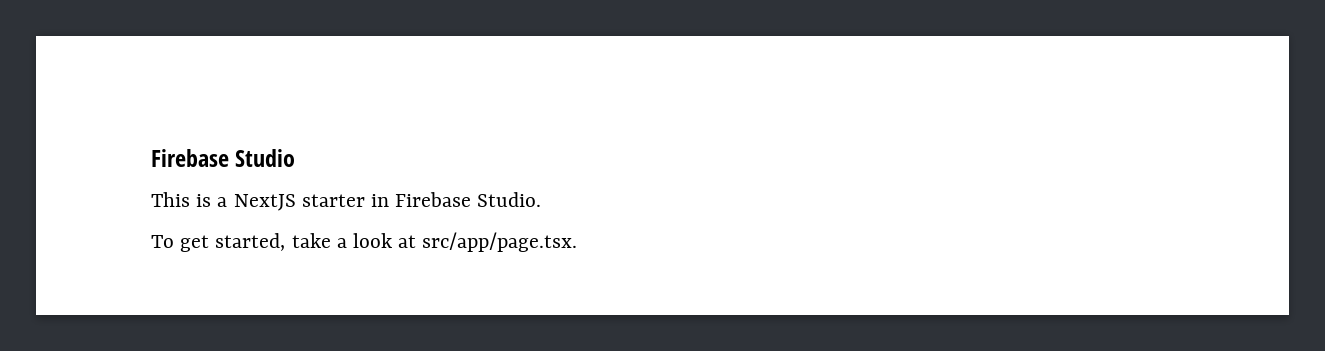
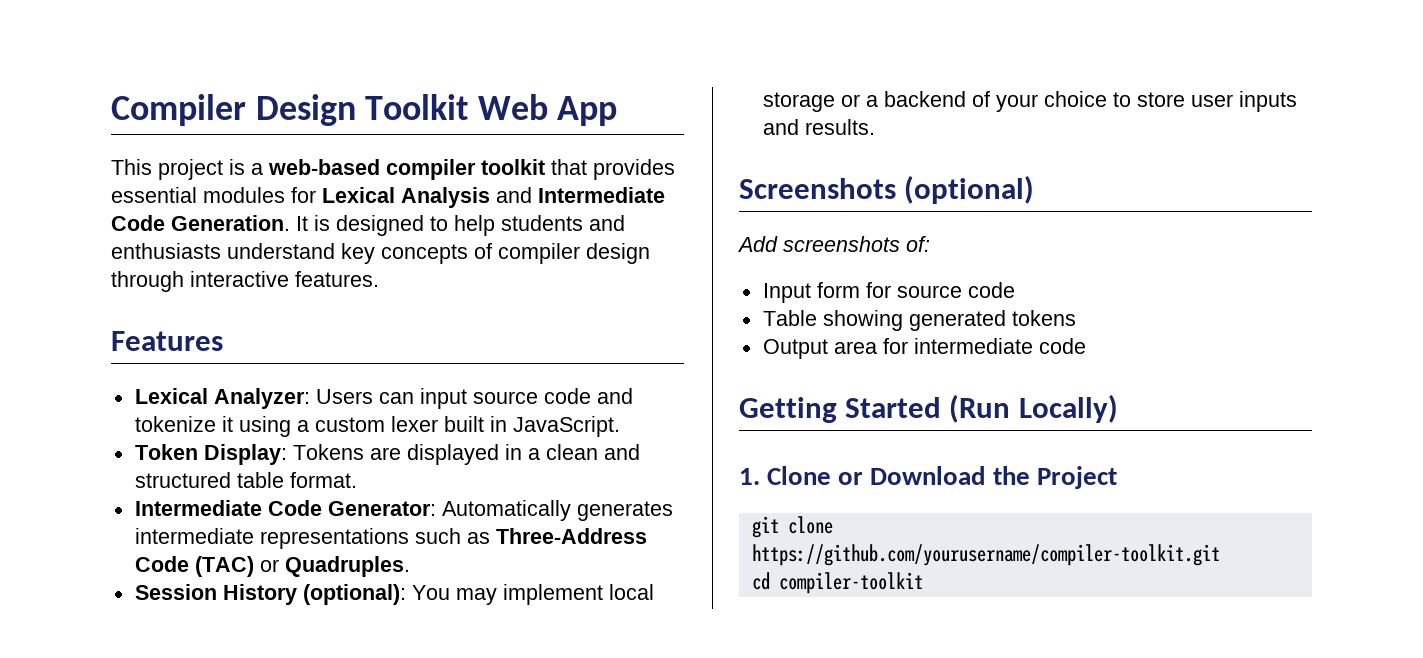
[151,149,296,167] Firebase Studio -> [111,94,618,126] Compiler Design Toolkit Web App
(190, 199) none -> [158,159,223,180] project
[233,192,542,211] [151,232,578,252] NextJS starter in Firebase Studio. // To get started, take a look at src/app/page.tsx. -> [268,159,675,180] [111,187,665,208] [111,215,625,236] [111,243,650,264] [111,271,379,292] [111,331,223,351] [134,388,633,409] [134,416,620,437] [134,444,640,465] [134,472,357,488] [134,500,673,521] [134,528,647,549] [134,556,410,577] [134,584,654,605] [762,91,1297,112] [762,119,875,135] [739,175,1035,204] [737,236,930,252] [762,282,1015,303] [762,310,1076,331] [762,338,1086,359] [739,394,1118,423] [739,466,1117,489] [751,516,833,538] [751,544,1220,566] [751,572,923,594] web-based compiler toolkit that provides essential modules for Lexical Analysis and Intermediate Code Generation. It is designed to help students and enthusiasts understand key concepts of compiler design through interactive features. // Features // Lexical Analyzer: Users can input source code and tokenize it using a custom lexer built in JavaScript. // Token Display: Tokens are displayed in a clean and structured table format. // Intermediate Code Generator: Automatically generates intermediate representations such as Three-Address Code (TAC) or Quadruples. // Session History (optional): You may implement local storage or a backend of your choice to store user inputs and results. // Screenshots (optional) // Add screenshots of: // Input form for source code // Table showing generated tokens // Output area for intermediate code // Getting Started (Run Locally) // 1. Clone or Download the Project // git clone https://github.com/yourusername/compiler-toolkit.git // cd compiler-toolkit

